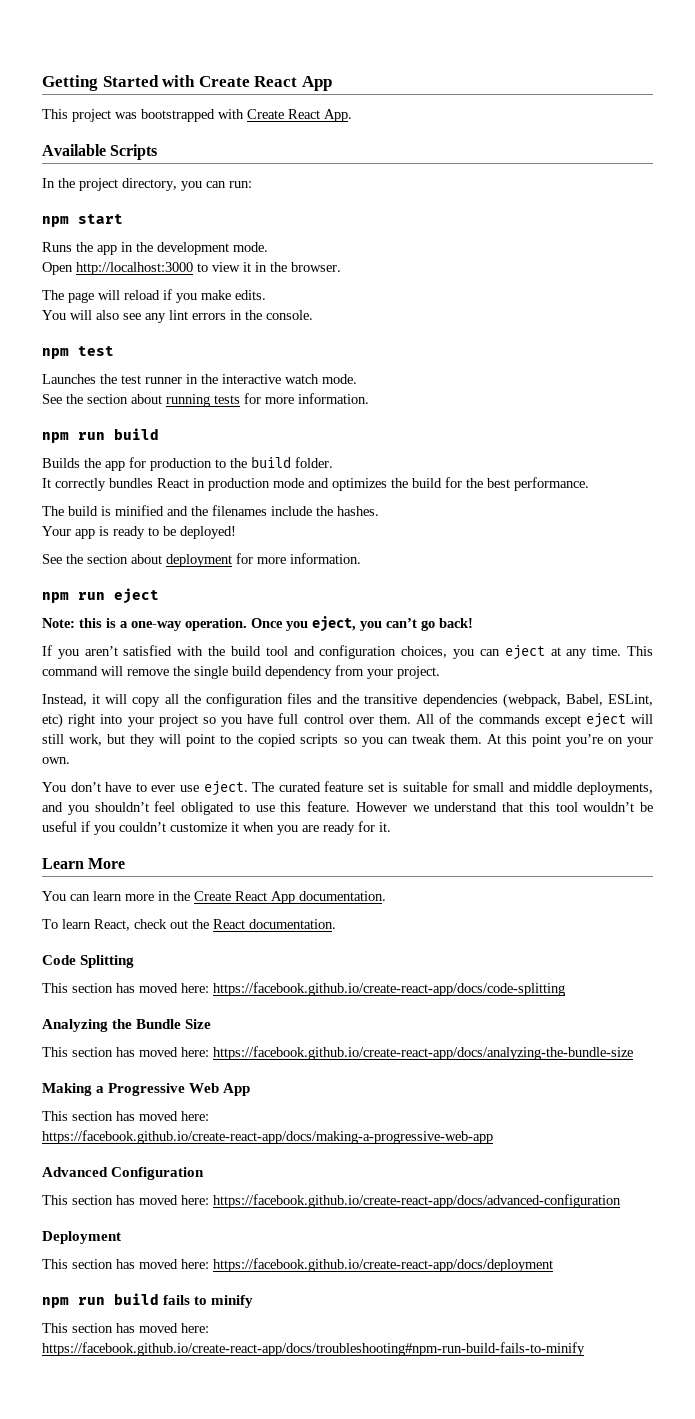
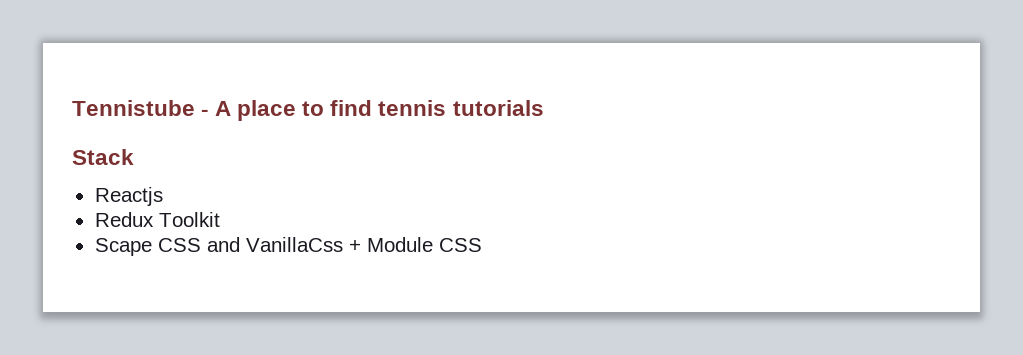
[42,75,332,91] [42,109,352,122] [42,144,158,160] [42,178,252,191] [42,214,123,227] [42,242,268,255] [42,262,341,275] [42,289,266,303] [42,310,313,323] [42,346,114,359] [42,374,357,384] [42,393,369,407] [42,428,159,443] [42,456,333,471] [42,477,589,491] [42,505,379,516] [42,526,236,539] [42,553,361,567] [42,588,159,604] [42,616,473,632] [42,645,654,660] [42,665,440,679] [42,693,653,708] [42,713,653,728] [42,734,653,747] [42,757,70,764] [42,781,653,796] [42,801,653,815] [42,821,391,835] [42,858,126,869] [42,891,386,904] [42,919,336,931] [42,955,135,968] [42,982,565,996] [42,1019,212,1032] [42,1046,633,1060] [42,1083,251,1096] [42,1111,209,1121] [42,1130,493,1144] [42,1167,205,1180] [42,1194,621,1208] [42,1231,121,1244] [42,1258,553,1272] [42,1293,254,1308] [42,1323,209,1333] [42,1342,585,1356] Getting Started with Create React App // This project was bootstrapped with Create React App. // Available Scripts // In the project directory, you can run: // npm start // Runs the app in the development mode. // Open http://localhost:3000 to view it in the browser. // The page will reload if you make edits. // You will also see any lint errors in the console. // npm test // Launches the test runner in the interactive watch mode. // See the section about running tests for more information. // npm run build // Builds the app for production to the build folder. // It correctly bundles React in production mode and optimizes the build for the best performance. // The build is minified and the filenames include the hashes. // Your app is ready to be deployed! // See the section about deployment for more information. // npm run eject // Note: this is a one-way operation. Once you eject, you can’t go back! // If you aren’t satisfied with the build tool and configuration choices, you can eject at any time. This command will remove the single build dependency from your project. // Instead, it will copy all the configuration files and the transitive dependencies (webpack, Babel, ESLint, etc) right into your project so you have full control over them. All of the commands except eject will still work, but they will point to the copied scripts so you can tweak them. At this point you’re on your own. // You don’t have to ever use eject. The curated feature set is suitable for small and middle deployments, and you shouldn’t feel obligated to use this feature. However we understand that this tool wouldn’t be useful if you couldn’t customize it when you are ready for it. // Learn More // You can learn more in the Create React App documentation. // To learn React, check out the React documentation. // Code Splitting // This section has moved here: https://facebook.github.io/create-react-app/docs/code-splitting // Analyzing the Bundle Size // This section has moved here: https://facebook.github.io/create-react-app/docs/analyzing-the-bundle-size // Making a Progressive Web App // This section has moved here: https://facebook.github.io/create-react-app/docs/making-a-progressive-web-app // Advanced Configuration // This section has moved here: https://facebook.github.io/create-react-app/docs/advanced-configuration // Deployment // This section has moved here: https://facebook.github.io/create-react-app/docs/deployment // npm run build fails to minify // This section has moved here: https://facebook.github.io/create-react-app/docs/troubleshooting#npm-run-build-fails-to-minify -> [72,100,544,121] [72,149,134,165] [94,187,163,206] [94,212,220,227] [94,237,482,256] Tennistube - A place to find tennis tutorials // Stack // Reactjs // Redux Toolkit // Scape CSS and VanillaCss + Module CSS

